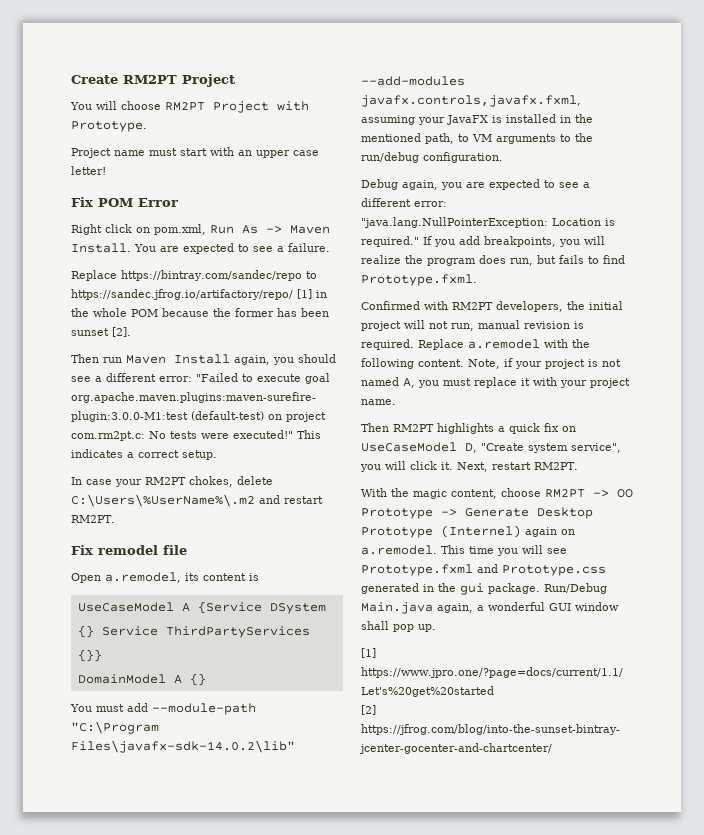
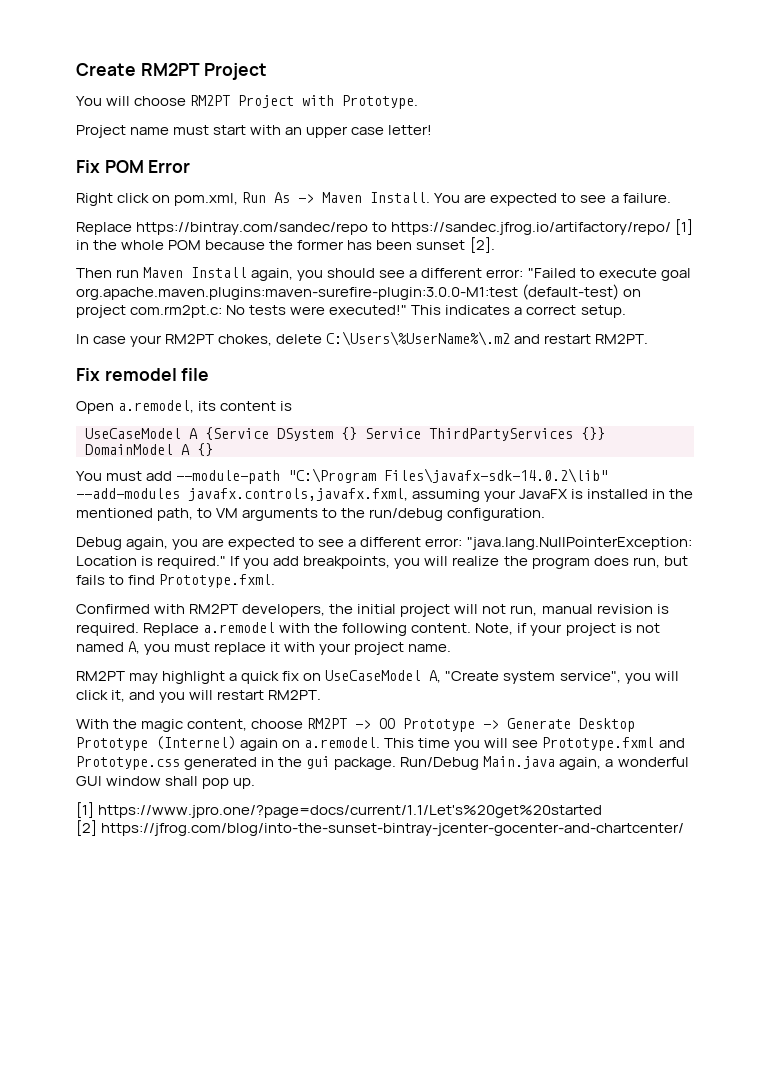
[361,423,494,434] Then RM2PT highlights -> [76,671,226,684] RM2PT may highlight
[465,443,477,453] D, -> [429,670,442,683] A,
[441,462,488,472] it. Next, -> [111,690,214,703] it, and you will

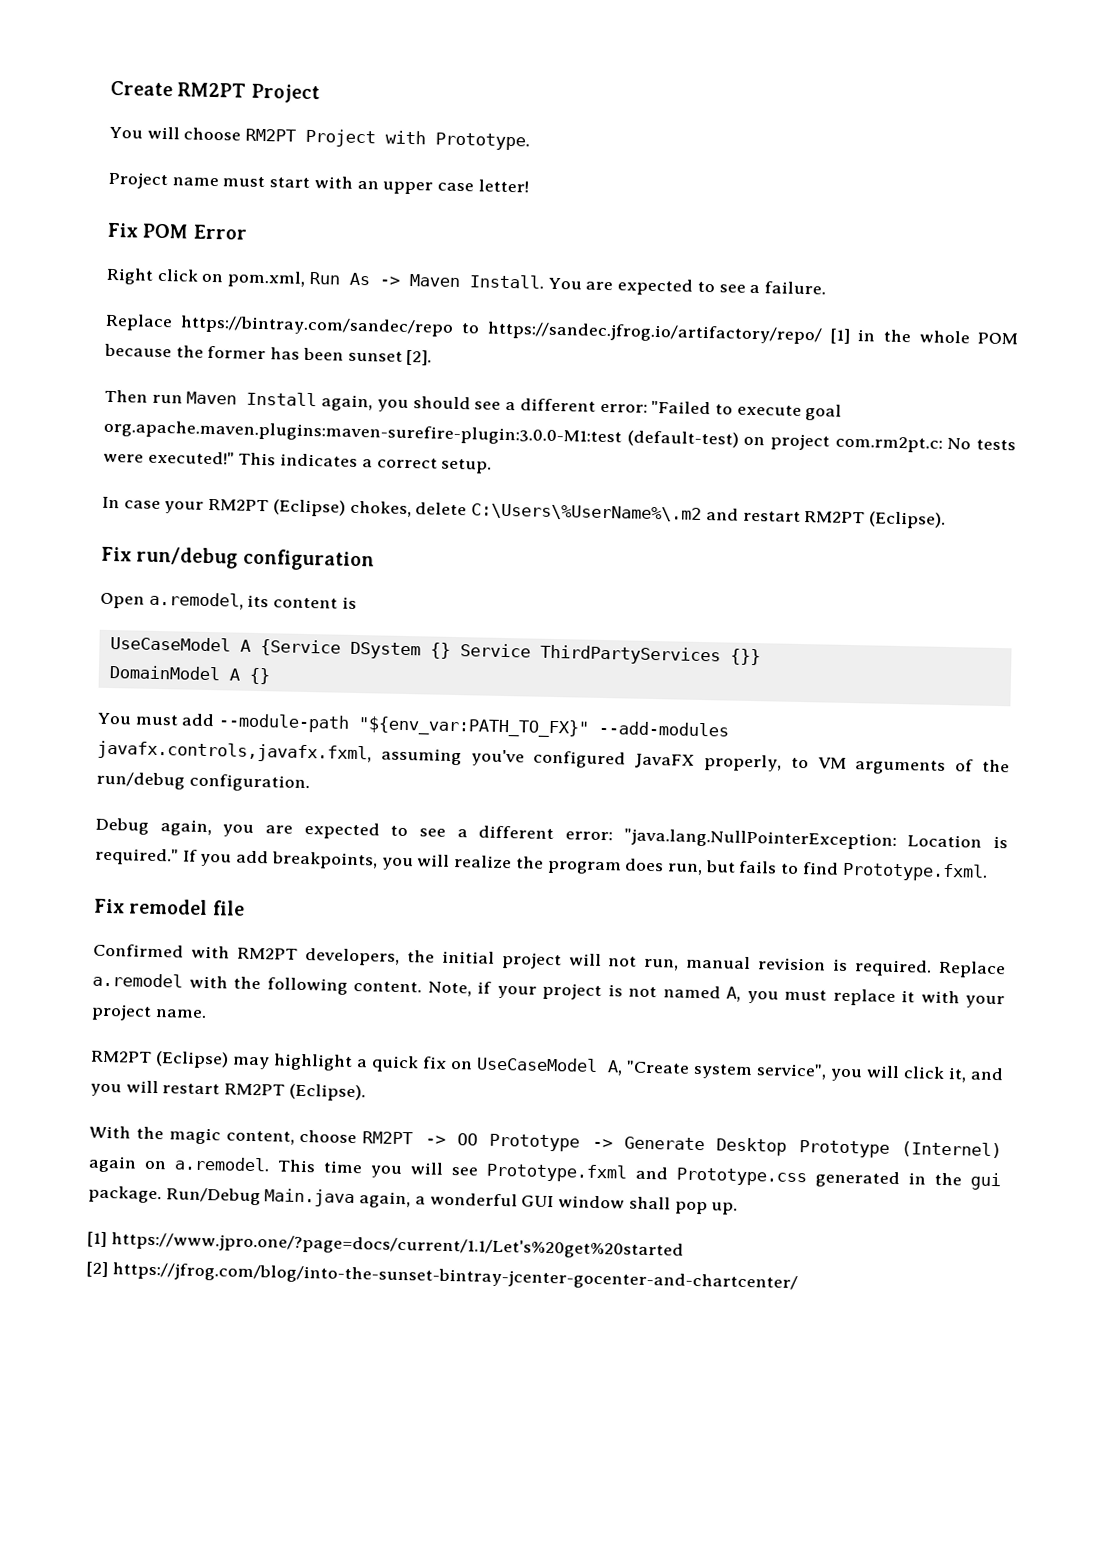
(215, 339) none -> [272,499,346,517] (Eclipse)
[595,334,649,344] [76,368,210,381] RM2PT. // Fix remodel file -> [804,511,946,529] [101,546,375,572] RM2PT (Eclipse). // Fix run/debug configuration
[288,468,609,483] "C:\Program Files\javafx-sdk-14.0.2\lib" -> [358,716,591,738] "${env_var:PATH_TO_FX}"
[484,489,694,502] [76,508,194,521] your JavaFX is installed in the mentioned path, -> [470,749,782,772] you've configured JavaFX properly,
[322,508,338,518] to -> [955,759,975,772] of
(276, 581) none -> [94,898,245,916] // Fix remodel file
(125, 676) none -> [155,1051,230,1069] (Eclipse)
[268,690,322,700] RM2PT. -> [224,1083,366,1102] RM2PT (Eclipse).

